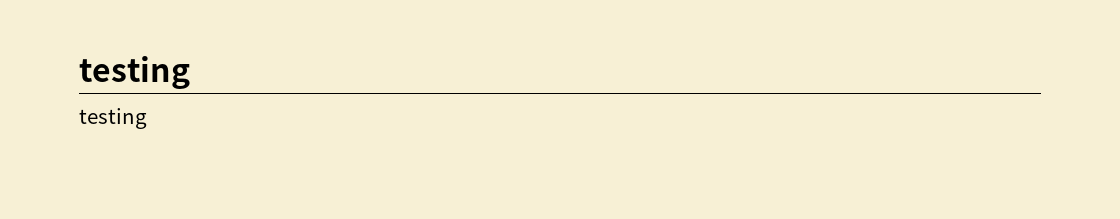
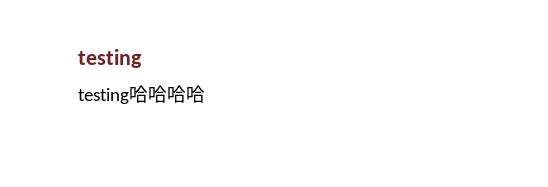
(147, 118) none -> [129,85,205,103] 哈哈哈哈

